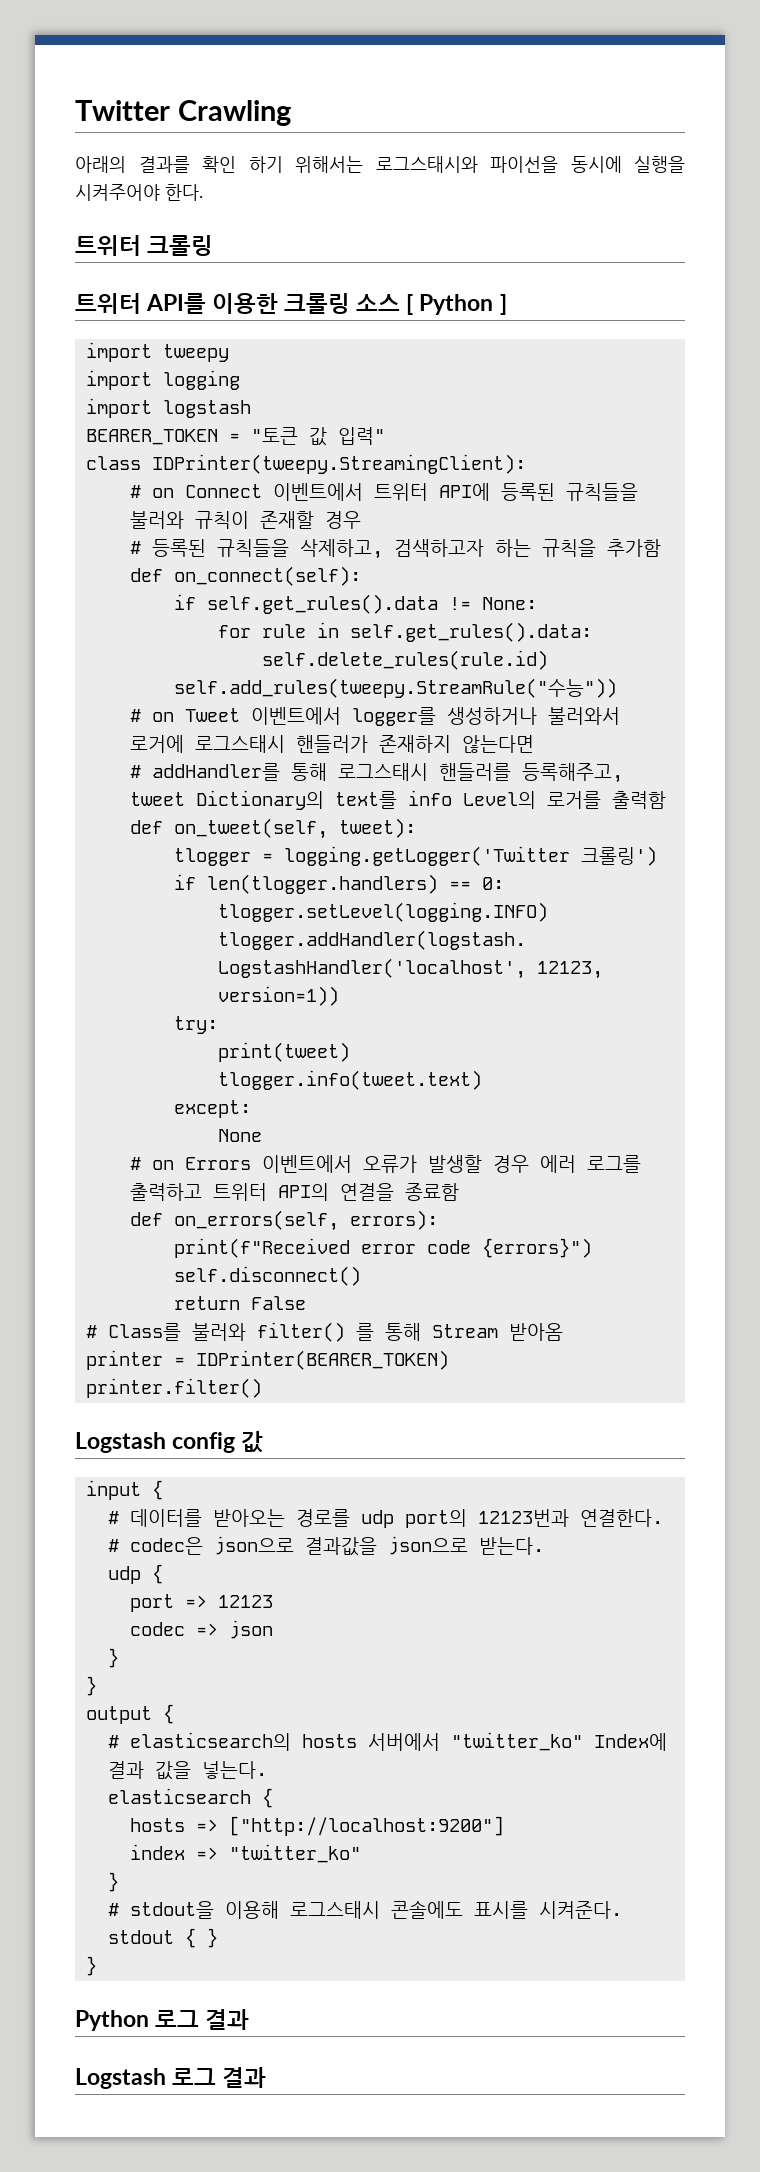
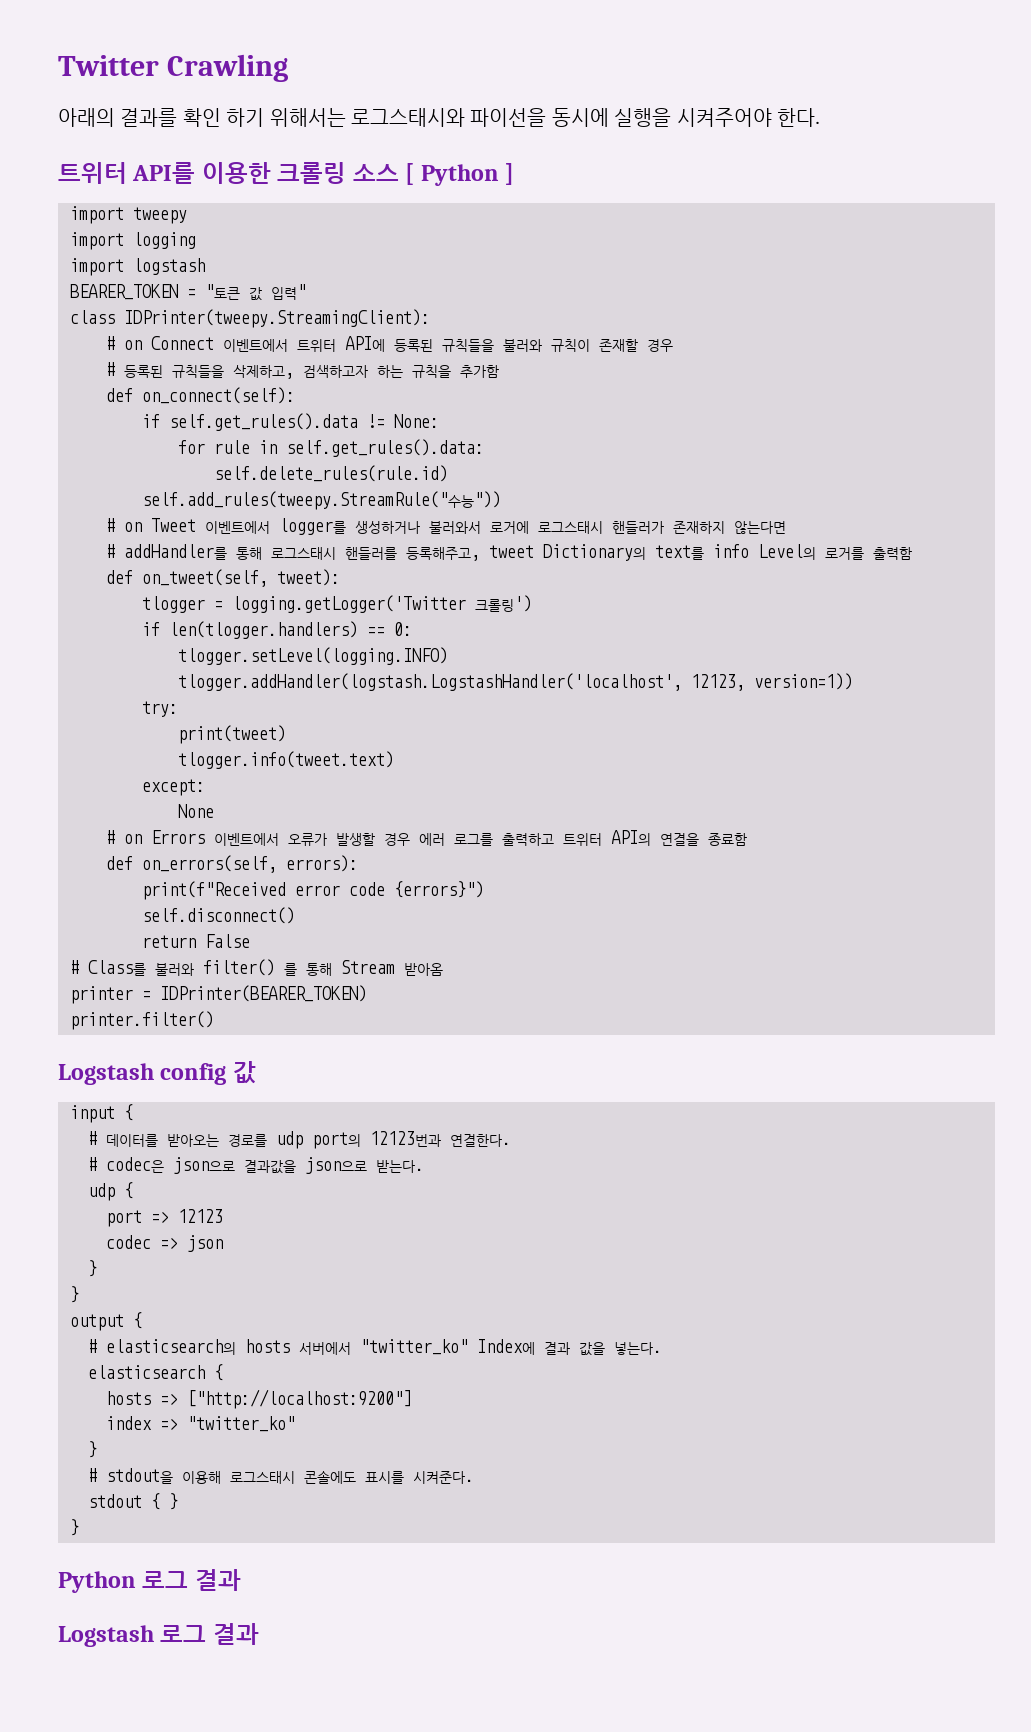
[75,235,214,256] // 트위터 크롤링 -> (820, 117) none

